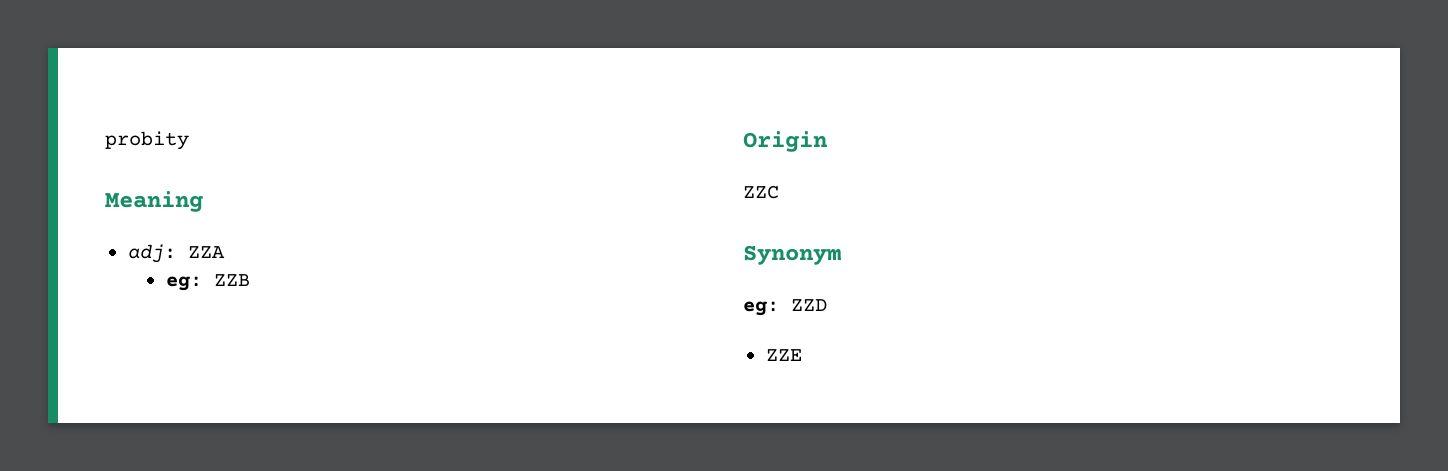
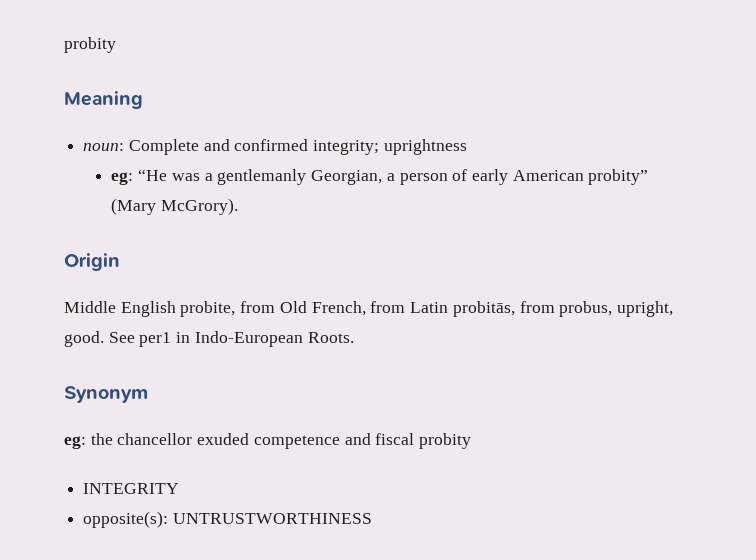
[127,244,225,263] [165,274,250,291] [743,131,828,152] [743,185,779,199] [743,245,841,265] [743,299,827,316] [765,349,802,361] adj: ZZA // eg: ZZB // Origin // ZZC // Synonym // eg: ZZD // ZZE -> [83,139,467,155] [111,169,649,185] [111,198,239,215] [64,253,120,271] [64,301,673,317] [64,331,354,347] [64,386,148,403] [64,433,472,449] [83,483,180,494] [83,511,372,528] noun: Complete and confirmed integrity; uprightness // eg: “He was a gentlemanly Georgian, a person of early American probity” (Mary McGrory). // Origin // Middle English probite, from Old French, from Latin probitās, from probus, upright, good. See per1 in Indo-European Roots. // Synonym // eg: the chancellor exuded competence and fiscal probity // INTEGRITY // opposite(s): UNTRUSTWORTHINESS

